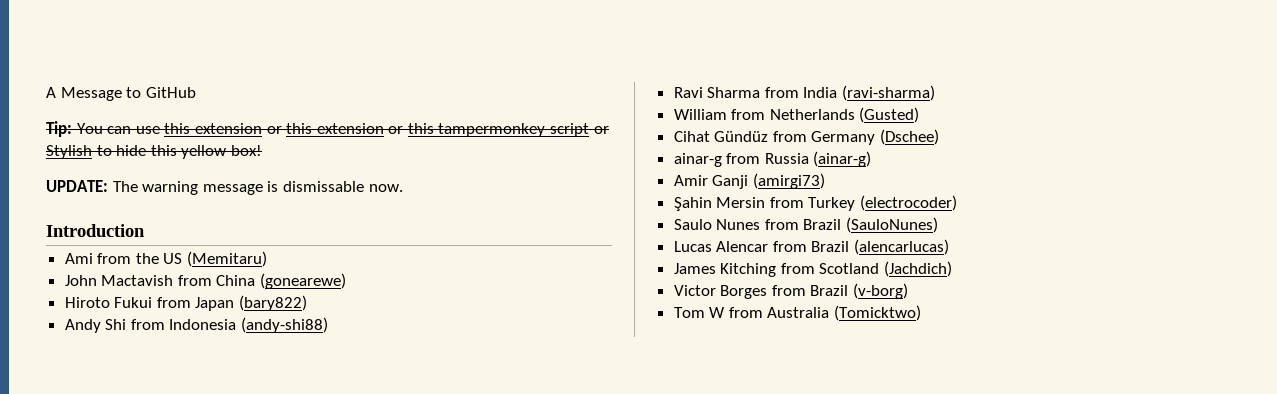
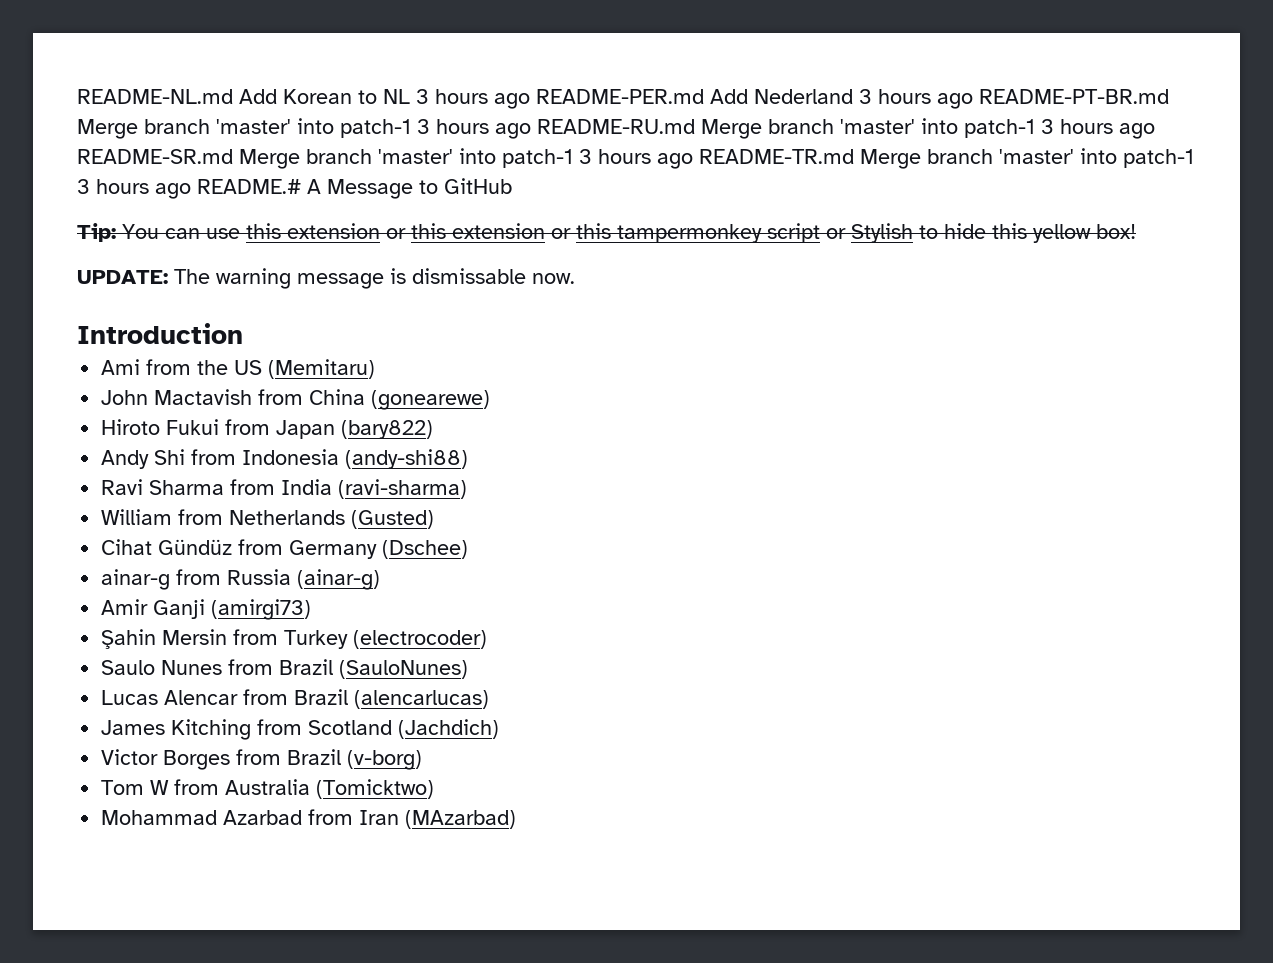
(46, 92) none -> [77,89,1169,109] [77,118,1155,139] [77,148,1194,169] [77,179,301,199] README-NL.md Add Korean to NL 3 hours ago README-PER.md Add Nederland 3 hours ago README-PT-BR.md Merge branch 'master' into patch-1 3 hours ago README-RU.md Merge branch 'master' into patch-1 3 hours ago README-SR.md Merge branch 'master' into patch-1 3 hours ago README-TR.md Merge branch 'master' into patch-1 3 hours ago README.#
(922, 313) none -> [101,809,517,829] // Mohammad Azarbad from Iran (MAzarbad)

